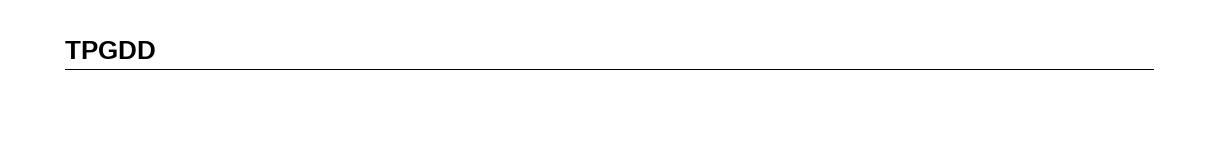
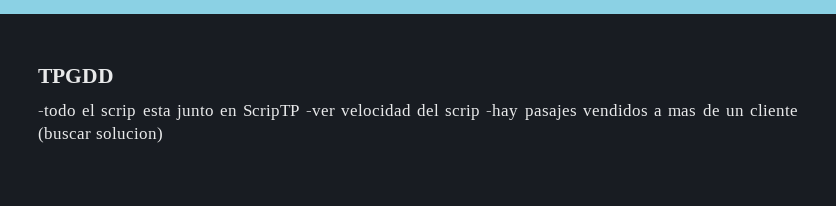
(156, 50) none -> [38,104,798,120] [38,127,163,143] // -todo el scrip esta junto en ScripTP -ver velocidad del scrip -hay pasajes vendidos a mas de un cliente (buscar solucion)

